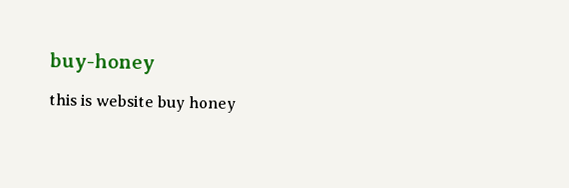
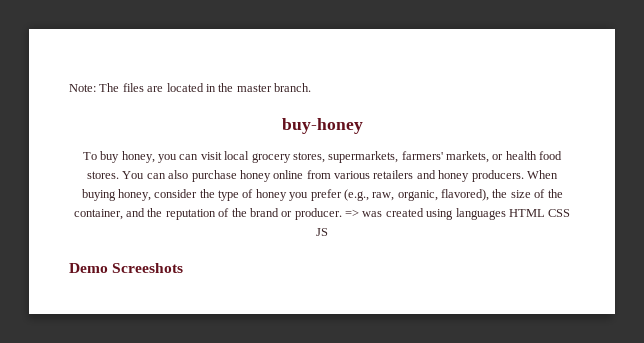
[49,52,155,75] [48,93,237,114] buy-honey // this is website buy honey -> [69,83,311,92] [281,118,363,134] [82,151,563,163] [87,170,558,182] [81,189,563,201] [73,208,571,220] [316,228,328,236] [69,263,184,273] Note: The files are located in the master branch. // buy-honey // To buy honey, you can visit local grocery stores, supermarkets, farmers' markets, or health food stores. You can also purchase honey online from various retailers and honey producers. When buying honey, consider the type of honey you prefer (e.g., raw, organic, flavored), the size of the container, and the reputation of the brand or producer. => was created using languages HTML CSS JS // Demo Screeshots

